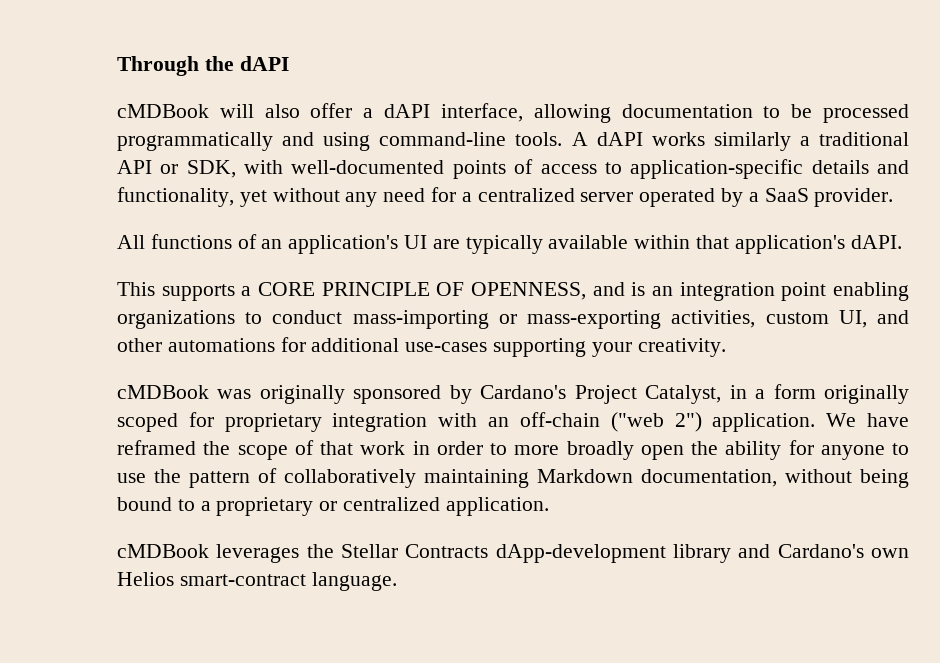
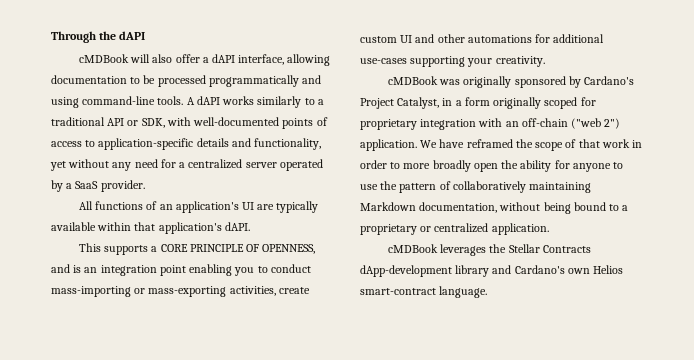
(791, 141) none -> [304,98,315,105] to
[117,310,235,329] organizations -> [234,267,255,276] you
[765,310,867,328] custom UI, -> [278,287,310,294] [360,35,413,43] create custom UI

